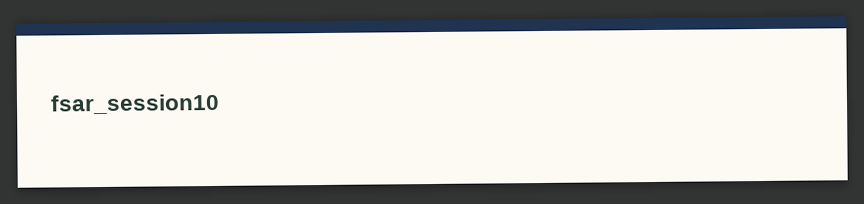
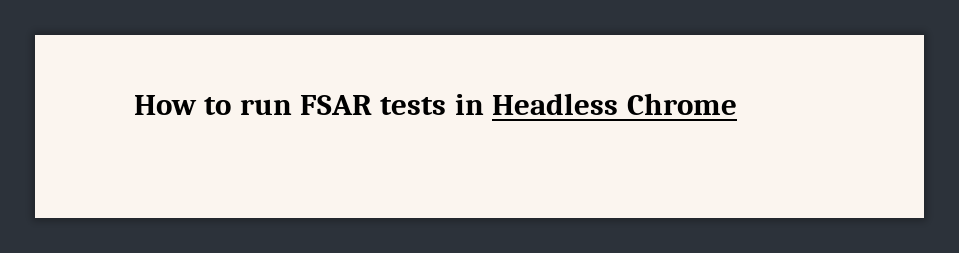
[50,93,220,115] fsar_session10 -> [134,93,737,115] How to run FSAR tests in Headless Chrome

